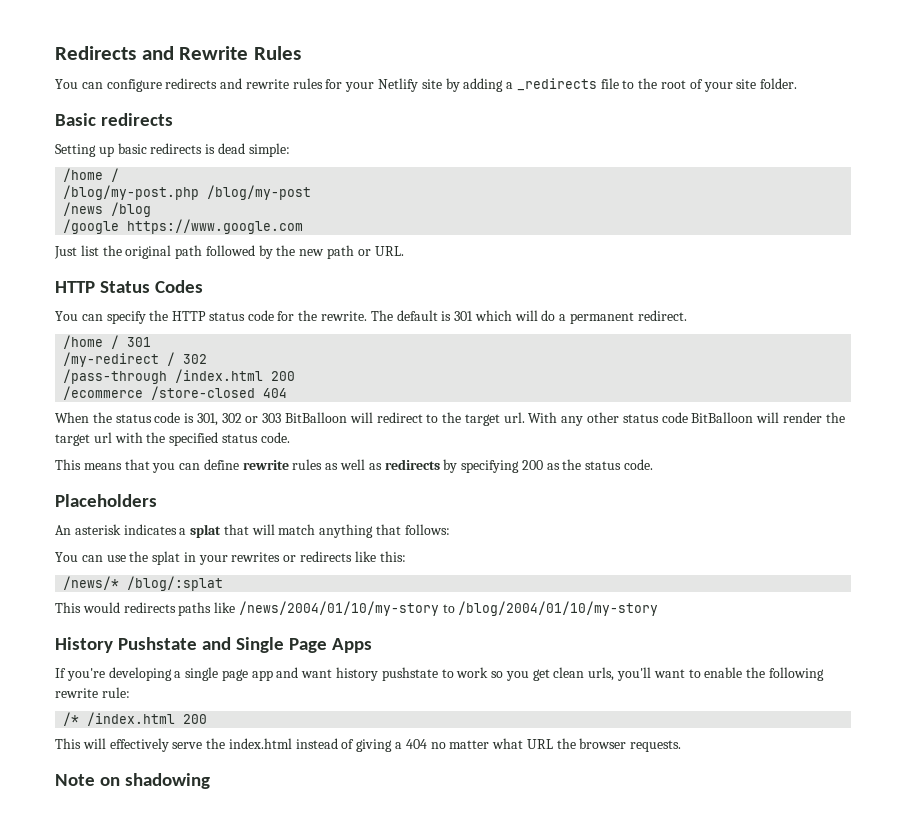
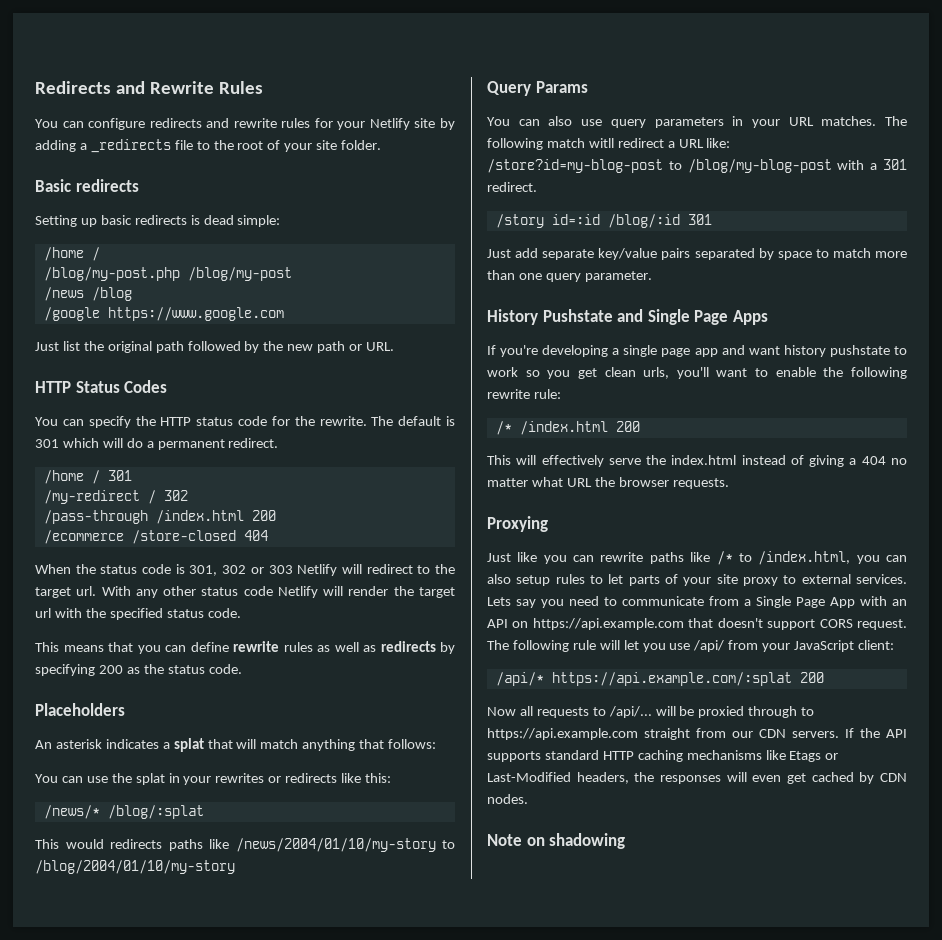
[285,412,348,423] BitBalloon -> [297,564,338,576] Netlify
[691,412,754,423] BitBalloon -> [277,586,318,598] Netlify
(659, 608) none -> [487,81,588,96] [487,116,907,128] [487,138,731,150] [487,159,907,173] [487,182,537,192] [495,214,712,228] [487,248,908,260] [487,270,652,282] // Query Params // You can also use query parameters in your URL matches. The following match witll redirect a URL like: /store?id=my-blog-post to /blog/my-blog-post with a 301 redirect. // /story id=:id /blog/:id 301 // Just add separate key/value pairs separated by space to match more than one query parameter.
(682, 746) none -> [487,516,548,532] [487,551,907,565] [487,574,907,586] [487,596,907,608] [487,618,908,630] [487,640,895,652] [495,672,824,686] [487,706,815,718] [487,728,907,740] [487,750,839,762] [487,772,907,784] [487,794,528,804] // Proxying // Just like you can rewrite paths like /* to /index.html, you can also setup rules to let parts of your site proxy to external services. Lets say you need to communicate from a Single Page App with an API on https://api.example.com that doesn't support CORS request. The following rule will let you use /api/ from your JavaScript client: // /api/* https://api.example.com/:splat 200 // Now all requests to /api/... will be proxied through to https://api.example.com straight from our CDN servers. If the API supports standard HTTP caching mechanisms like Etags or Last-Modified headers, the responses will even get cached by CDN nodes.

